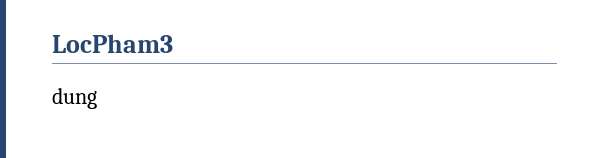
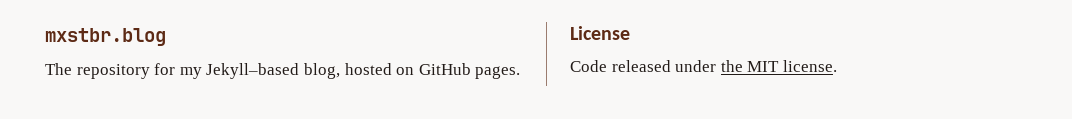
[52,34,173,53] [52,88,97,109] LocPham3 // dung -> [45,28,166,46] [45,63,521,79] [570,26,630,40] [570,60,837,72] mxstbr.blog // The repository for my Jekyll–based blog, hosted on GitHub pages. // License // Code released under the MIT license.

